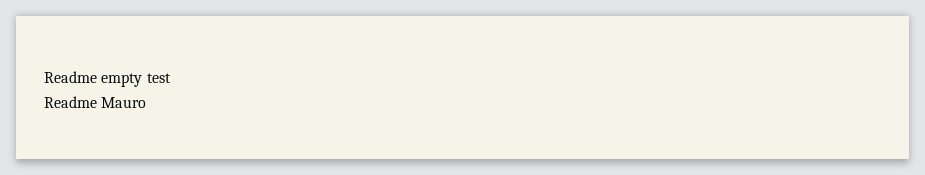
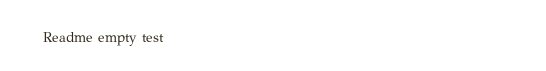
[44,96,147,108] // Readme Mauro -> (164, 38) none

